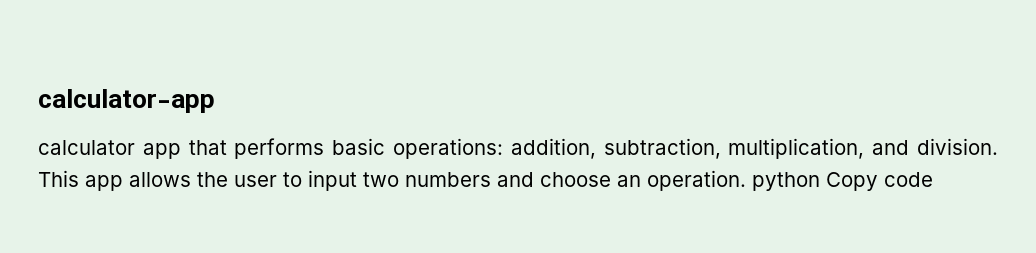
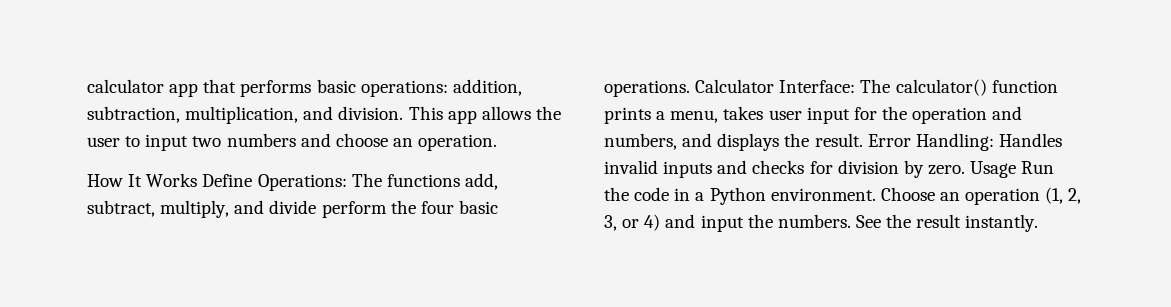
[38,89,215,113] calculator-app // -> (87, 86) none
[752,172,933,191] python Copy code -> [87,173,498,191] [87,200,498,218] [604,79,1058,97] [604,106,1023,124] [604,133,1062,151] [604,160,1055,178] [604,187,1082,205] [604,214,1039,232] // How It Works Define Operations: The functions add, subtract, multiply, and divide perform the four basic operations. Calculator Interface: The calculator() function prints a menu, takes user input for the operation and numbers, and displays the result. Error Handling: Handles invalid inputs and checks for division by zero. Usage Run the code in a Python environment. Choose an operation (1, 2, 3, or 4) and input the numbers. See the result instantly.

